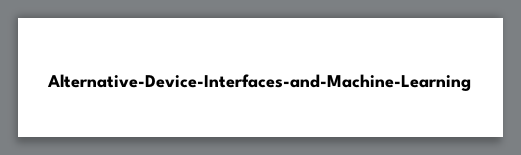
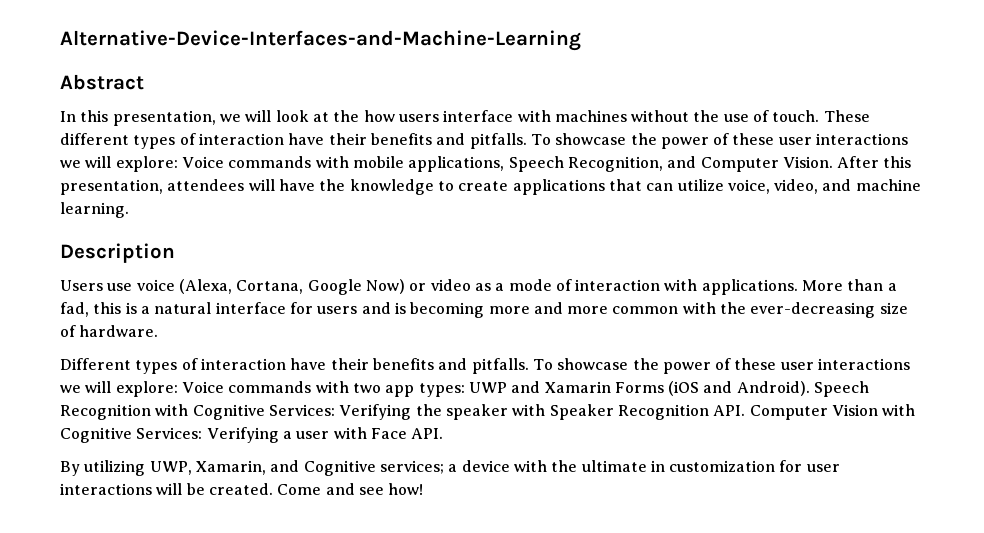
(471, 82) none -> [60,74,144,90] [60,110,870,126] [60,133,909,149] [60,156,912,172] [60,179,921,195] [60,202,129,218] [60,243,175,263] [60,279,897,295] [60,302,908,318] [60,325,159,337] [60,358,911,374] [60,381,870,397] [60,404,916,420] [60,427,444,443] [60,460,840,476] [60,483,424,495] // Abstract // In this presentation, we will look at the how users interface with machines without the use of touch. These different types of interaction have their benefits and pitfalls. To showcase the power of these user interactions we will explore: Voice commands with mobile applications, Speech Recognition, and Computer Vision. After this presentation, attendees will have the knowledge to create applications that can utilize voice, video, and machine learning. // Description // Users use voice (Alexa, Cortana, Google Now) or video as a mode of interaction with applications. More than a fad, this is a natural interface for users and is becoming more and more common with the ever-decreasing size of hardware. // Different types of interaction have their benefits and pitfalls. To showcase the power of these user interactions we will explore: Voice commands with two app types: UWP and Xamarin Forms (iOS and Android). Speech Recognition with Cognitive Services: Verifying the speaker with Speaker Recognition API. Computer Vision with Cognitive Services: Verifying a user with Face API. // By utilizing UWP, Xamarin, and Cognitive services; a device with the ultimate in customization for user interactions will be created. Come and see how!

